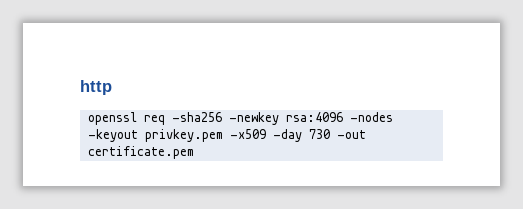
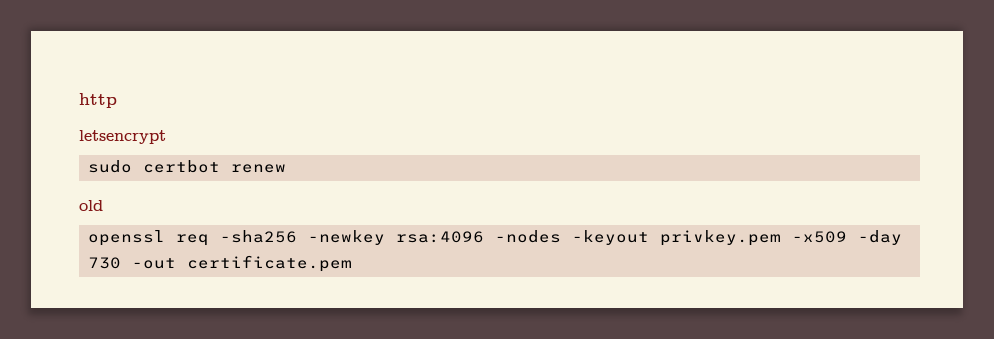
(112, 87) none -> [79,130,166,144] [88,160,286,173] [79,200,103,211] // letsencrypt // sudo certbot renew // old

